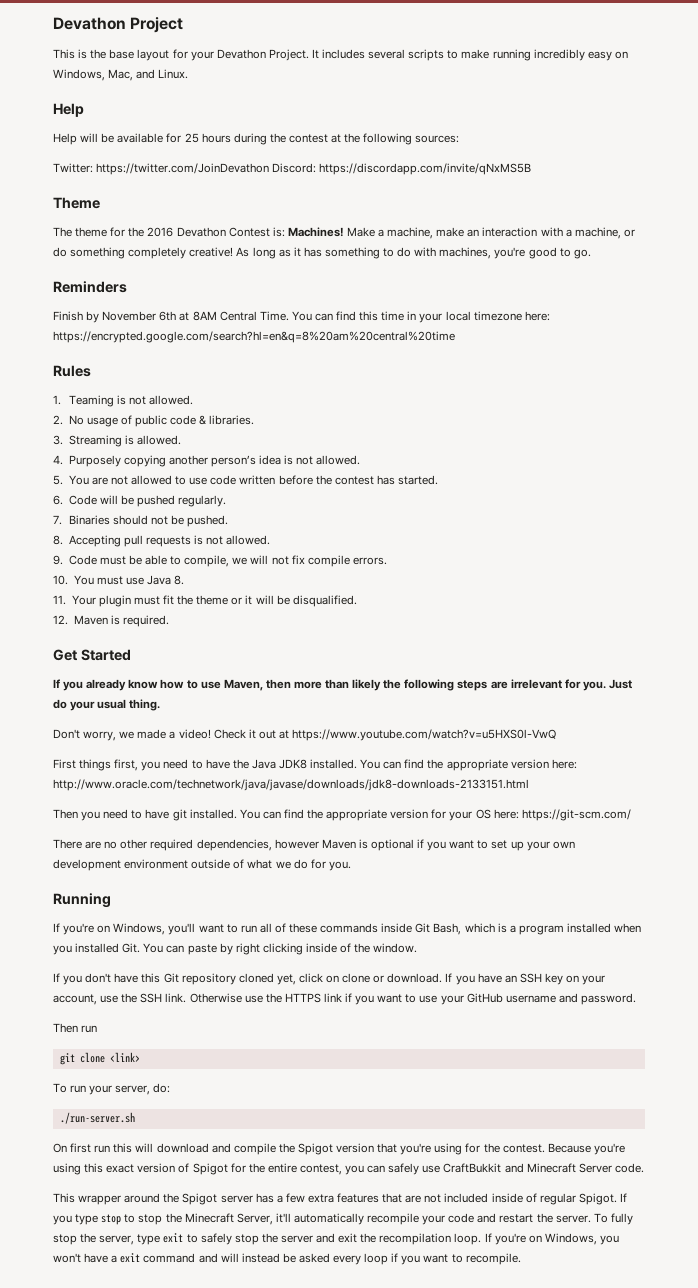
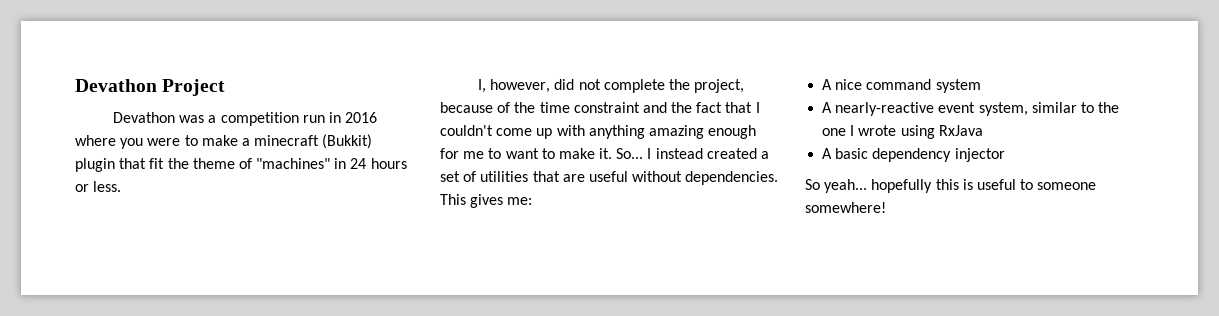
[53,49,628,61] [53,69,189,81] [53,103,84,117] [53,133,460,145] [53,163,532,175] [53,197,100,209] [53,227,635,239] [53,247,591,259] [53,281,127,293] [53,311,550,323] [53,331,455,343] [53,365,91,377] [53,395,194,407] [53,415,255,427] [53,435,181,447] [53,455,361,467] [53,475,439,485] [53,495,227,507] [53,515,229,527] [53,535,271,547] [53,555,387,567] [53,575,185,585] [53,595,357,607] [53,615,169,627] [53,649,131,661] [53,679,632,691] [53,699,161,711] [53,729,557,741] [53,759,577,771] [53,779,529,791] [53,809,631,821] [53,839,575,851] [53,859,351,871] [53,893,111,908] [53,923,642,935] [53,943,418,955] [53,973,606,985] [53,993,636,1005] [53,1023,98,1033] [59,1052,140,1065] [53,1083,171,1095] [59,1112,135,1124] [53,1143,625,1155] [53,1163,644,1175] [53,1193,627,1205] [53,1213,633,1225] [53,1233,619,1245] [53,1253,521,1265] This is the base layout for your Devathon Project. It includes several scripts to make running incredibly easy on Windows, Mac, and Linux. // Help // Help will be available for 25 hours during the contest at the following sources: // Twitter: https://twitter.com/JoinDevathon Discord: https://discordapp.com/invite/qNxMS5B // Theme // The theme for the 2016 Devathon Contest is: Machines! Make a machine, make an interaction with a machine, or do something completely creative! As long as it has something to do with machines, you're good to go. // Reminders // Finish by November 6th at 8AM Central Time. You can find this time in your local timezone here: https://encrypted.google.com/search?hl=en&q=8%20am%20central%20time // Rules // 1. Teaming is not allowed. // 2. No usage of public code & libraries. // 3. Streaming is allowed. // 4. Purposely copying another person’s idea is not allowed. // 5. You are not allowed to use code written before the contest has started. // 6. Code will be pushed regularly. // 7. Binaries should not be pushed. // 8. Accepting pull requests is not allowed. // 9. Code must be able to compile, we will not fix compile errors. // 10. You must use Java 8. // 11. Your plugin must fit the theme or it will be disqualified. // 12. Maven is required. // Get Started // If you already know how to use Maven, then more than likely the following steps are irrelevant for you. Just do your usual thing. // Don't worry, we made a video! Check it out at https://www.youtube.com/watch?v=u5HXS0l-VwQ // First things first, you need to have the Java JDK8 installed. You can find the appropriate version here: http://www.oracle.com/technetwork/java/javase/downloads/jdk8-downloads-2133151.html // Then you need to have git installed. You can find the appropriate version for your OS here: https://git-scm.com/ // There are no other required dependencies, however Maven is optional if you want to set up your own development environment outside of what we do for you. // Running // If you're on Windows, you'll want to run all of these commands inside Git Bash, which is a program installed when you installed Git. You can paste by right clicking inside of the window. // If you don't have this Git repository cloned yet, click on clone or download. If you have an SSH key on your account, use the SSH link. Otherwise use the HTTPS link if you want to use your GitHub username and password. // Then run // git clone <link> // To run your server, do: // ./run-server.sh // On first run this will download and compile the Spigot version that you're using for the contest. Because you're using this exact version of Spigot for the entire contest, you can safely use CraftBukkit and Minecraft Server code. // This wrapper around the Spigot server has a few extra features that are not included inside of regular Spigot. If you type stop to stop the Minecraft Server, it'll automatically recompile your code and restart the server. To fully stop the server, type exit to safely stop the server and exit the recompilation loop. If you're on Windows, you won't have a exit command and will instead be asked every loop if you want to recompile. -> [113,112,378,126] [75,134,373,149] [75,158,407,172] [75,181,122,192] [478,79,745,93] [440,102,760,113] [440,125,757,139] [440,148,770,159] [440,171,779,185] [440,194,533,208] [822,79,981,93] [822,102,1120,116] [822,125,983,139] [822,148,1005,162] [805,179,1097,193] [805,202,886,213] Devathon was a competition run in 2016 where you were to make a minecraft (Bukkit) plugin that fit the theme of "machines" in 24 hours or less. // I, however, did not complete the project, because of the time constraint and the fact that I couldn't come up with anything amazing enough for me to want to make it. So... I instead created a set of utilities that are useful without dependencies. This gives me: // A nice command system // A nearly-reactive event system, similar to the one I wrote using RxJava // A basic dependency injector // So yeah... hopefully this is useful to someone somewhere!

